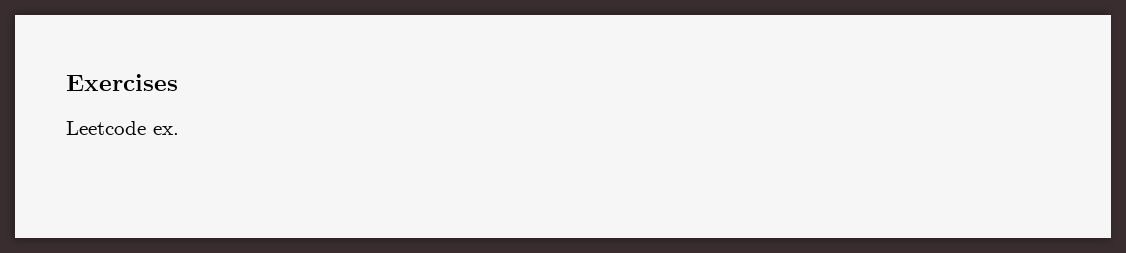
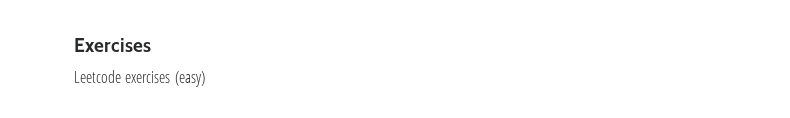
[153,126,179,135] ex. -> [125,71,205,87] exercises (easy)

